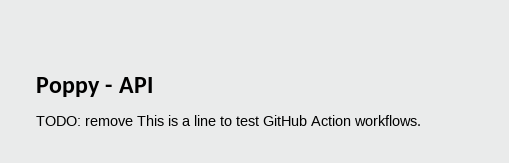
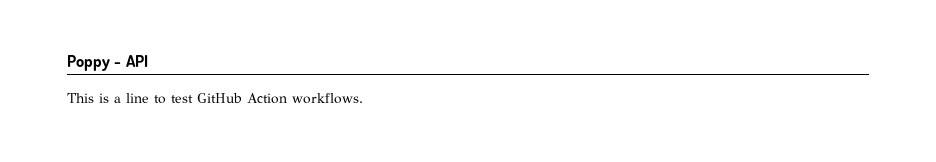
[36,116,133,126] TODO: remove -> (148, 61) none

